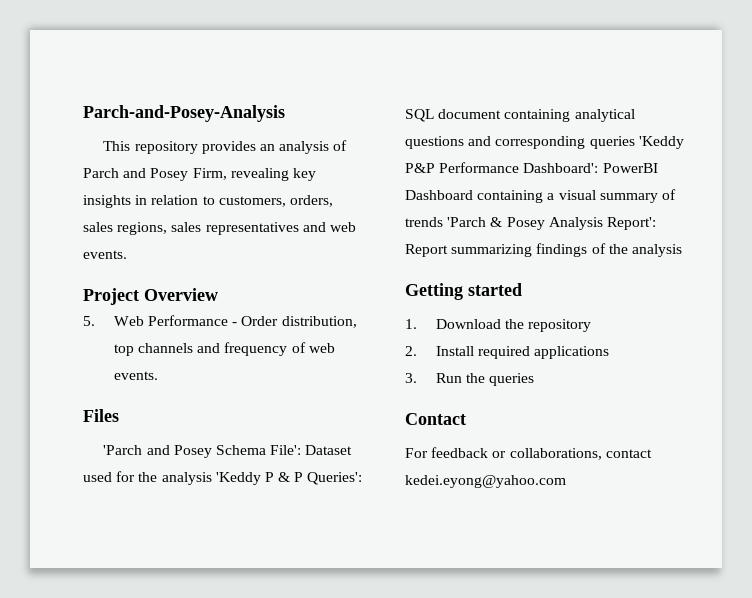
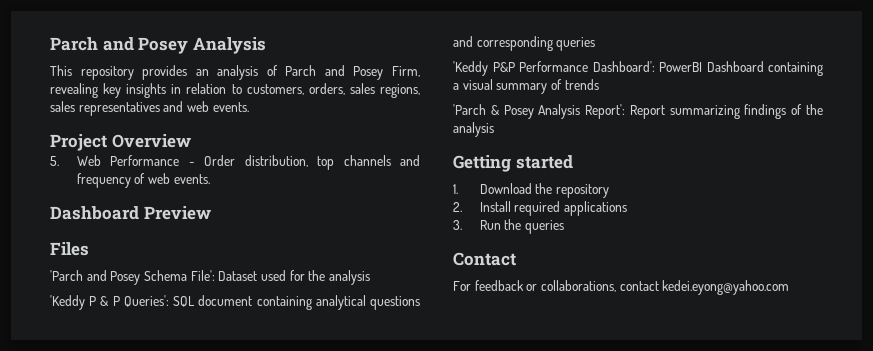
[83,105,285,122] Parch-and-Posey-Analysis -> [50,37,266,54] Parch and Posey Analysis
(158, 375) none -> [50,206,211,220] // Dashboard Preview
(212, 478) none -> (370, 277) //
(635, 142) none -> (596, 44) //
(443, 222) none -> (599, 84) //

